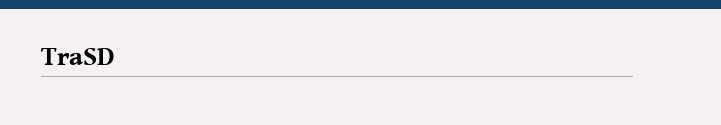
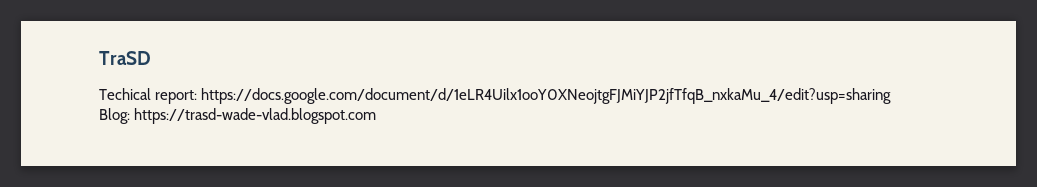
(115, 56) none -> [99,88,892,104] [99,108,377,124] // Techical report: https://docs.google.com/document/d/1eLR4Uilx1ooY0XNeojtgFJMiYJP2jfTfqB_nxkaMu_4/edit?usp=sharing // Blog: https://trasd-wade-vlad.blogspot.com

